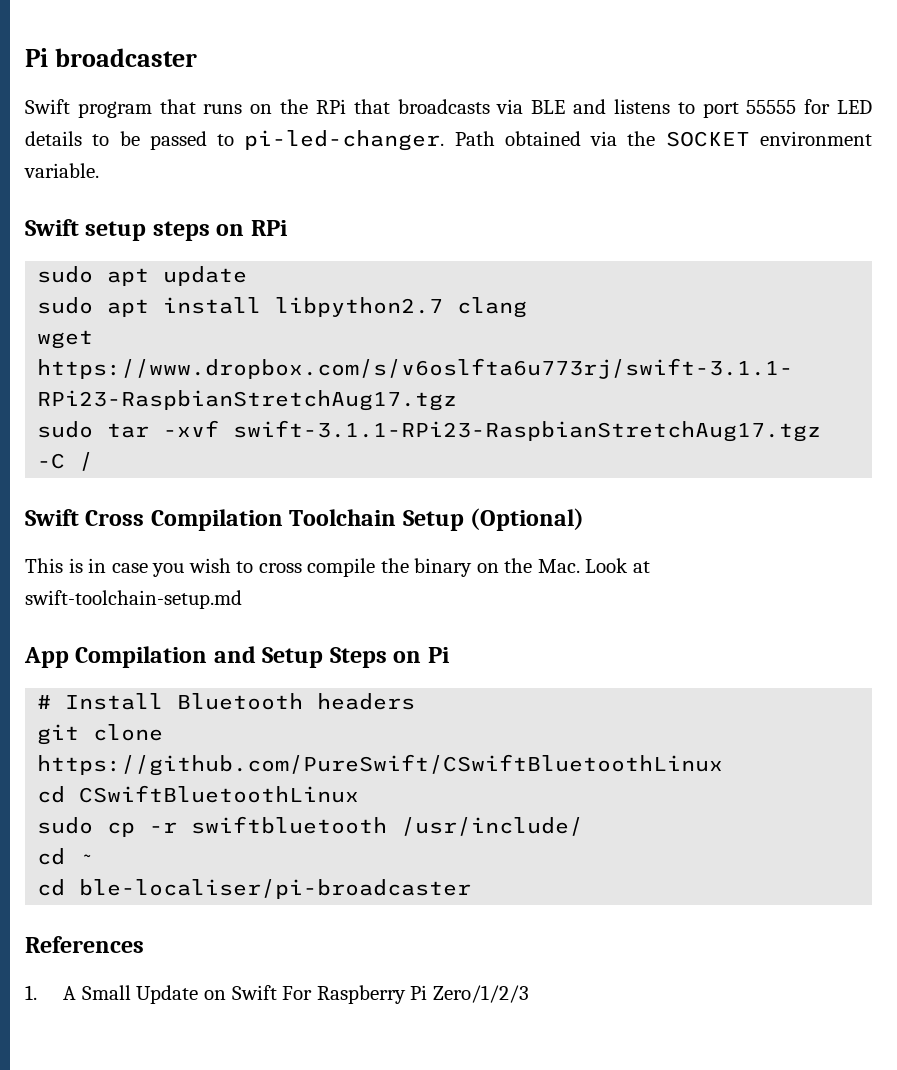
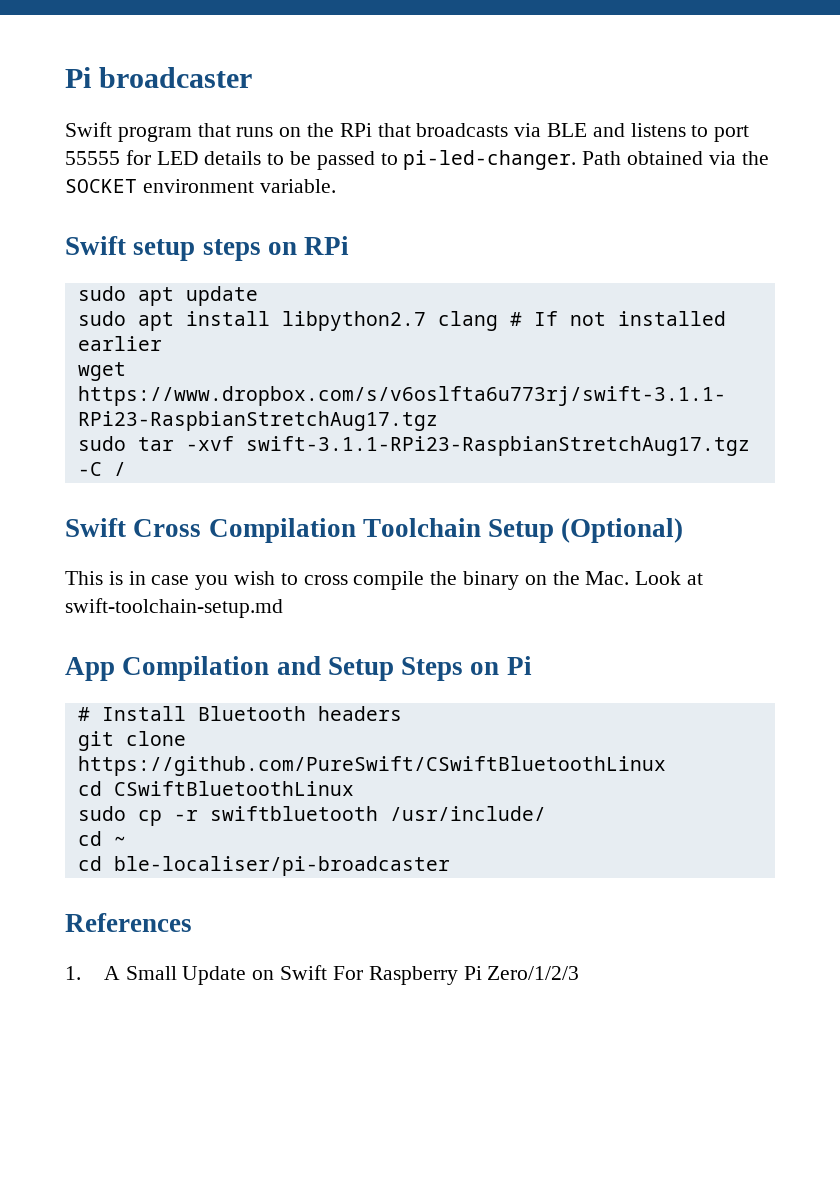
(528, 307) none -> [509,311,726,326] [77,336,162,351] # If not installed earlier

